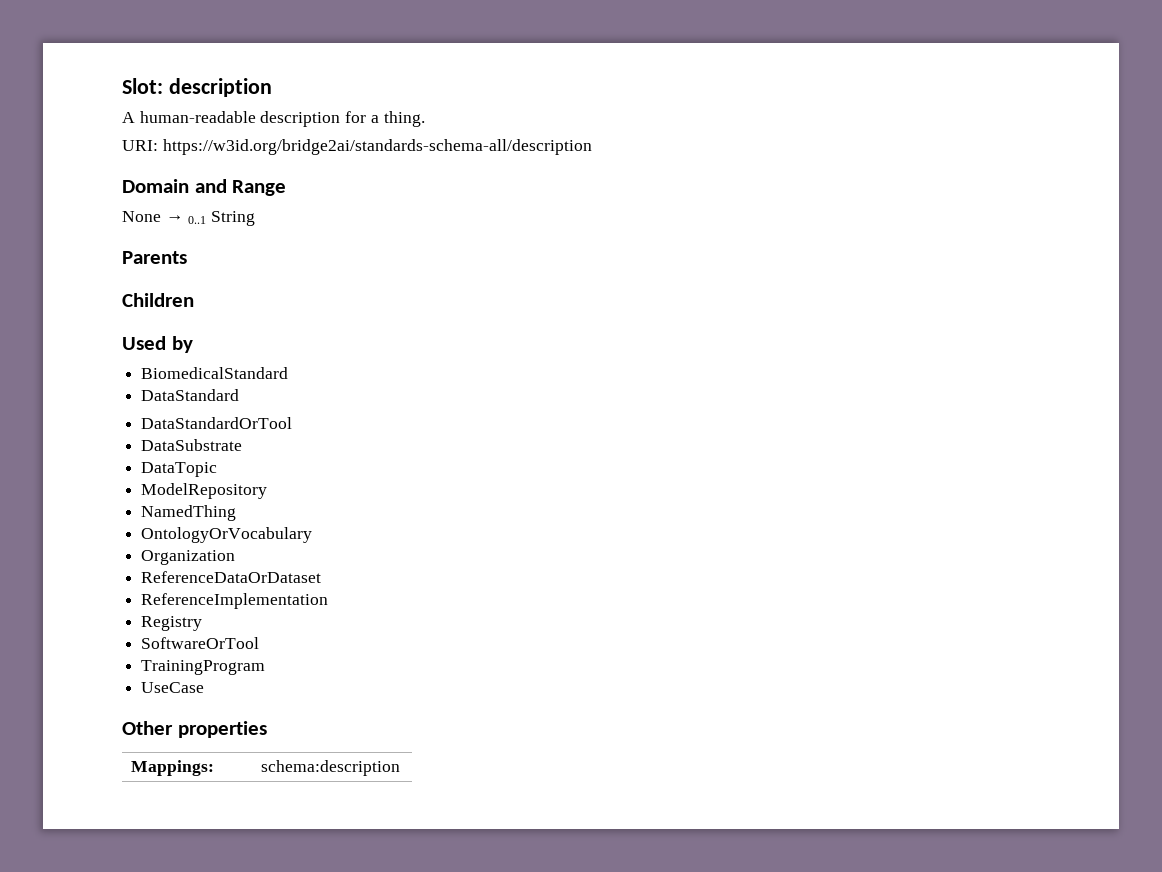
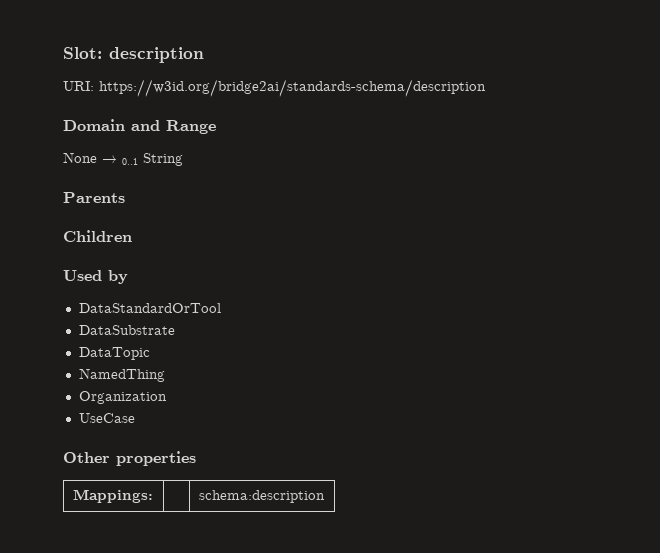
[122,111,425,127] // A human-readable description for a thing. -> (204, 55) none
[162,139,592,155] https://w3id.org/bridge2ai/standards-schema-all/description -> [99,79,486,97] https://w3id.org/bridge2ai/standards-schema/description
[141,367,289,379] [141,389,240,401] // BiomedicalStandard // DataStandard -> (128, 277) none
[141,483,268,499] // ModelRepository -> (150, 353) none
[141,527,313,543] // OntologyOrVocabulary -> (165, 375) none
[141,571,322,583] [141,593,329,609] [141,616,203,631] [141,637,260,649] [141,660,266,675] // ReferenceDataOrDataset // ReferenceImplementation // Registry // SoftwareOrTool // TrainingProgram -> (167, 397) none

